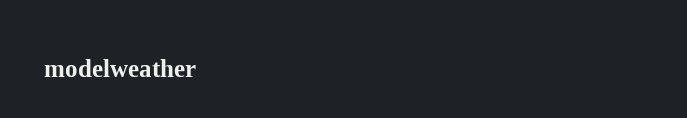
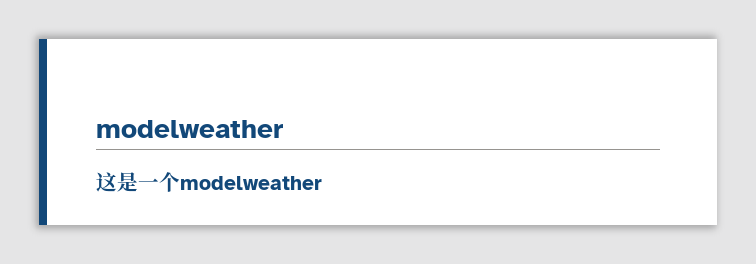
[44,59,196,77] modelweather -> [96,120,283,138] [96,172,322,192] modelweather // 这是一个modelweather

